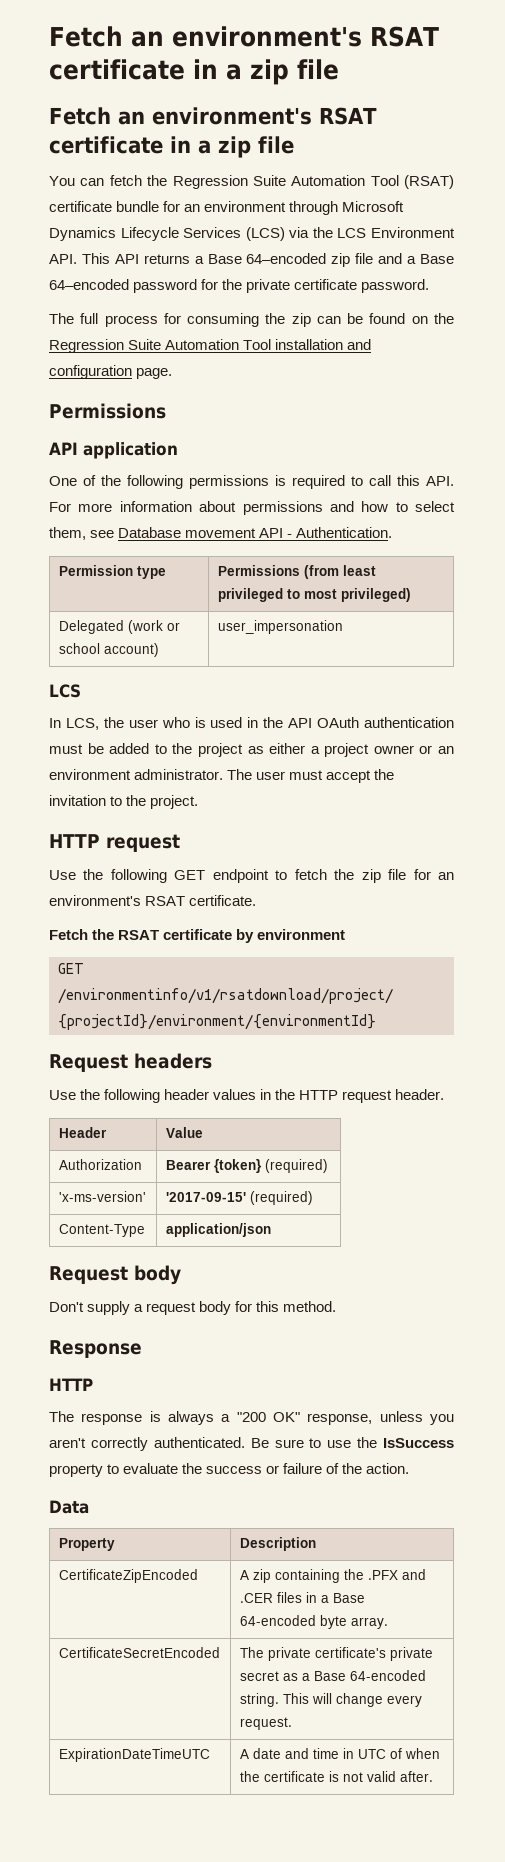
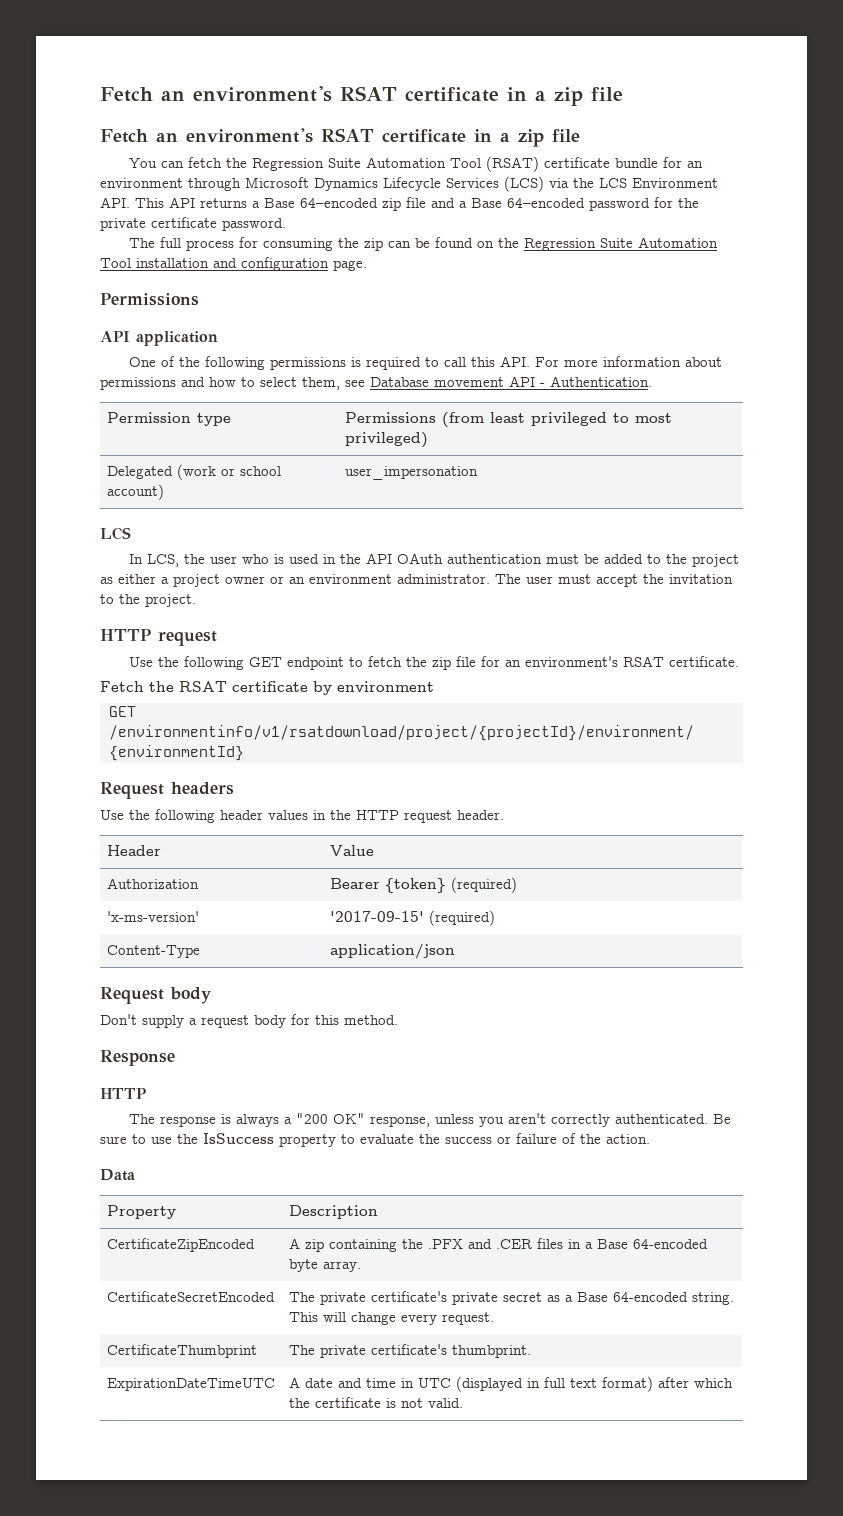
(292, 1723) none -> [106,1344,257,1358] [288,1344,531,1358] // CertificateThumbprint | The private certificate's thumbprint.
[389,1748,440,1759] of when -> [455,1376,733,1392] (displayed in full text format) after which
[366,1771,433,1782] valid after. -> [427,1398,463,1408] valid.

